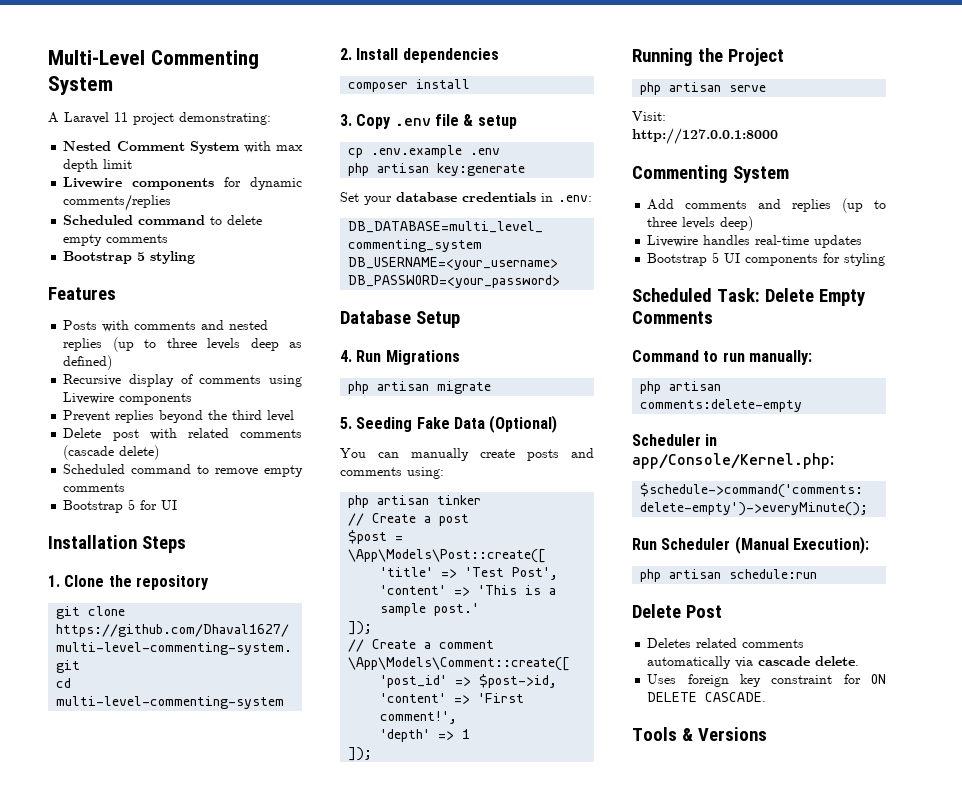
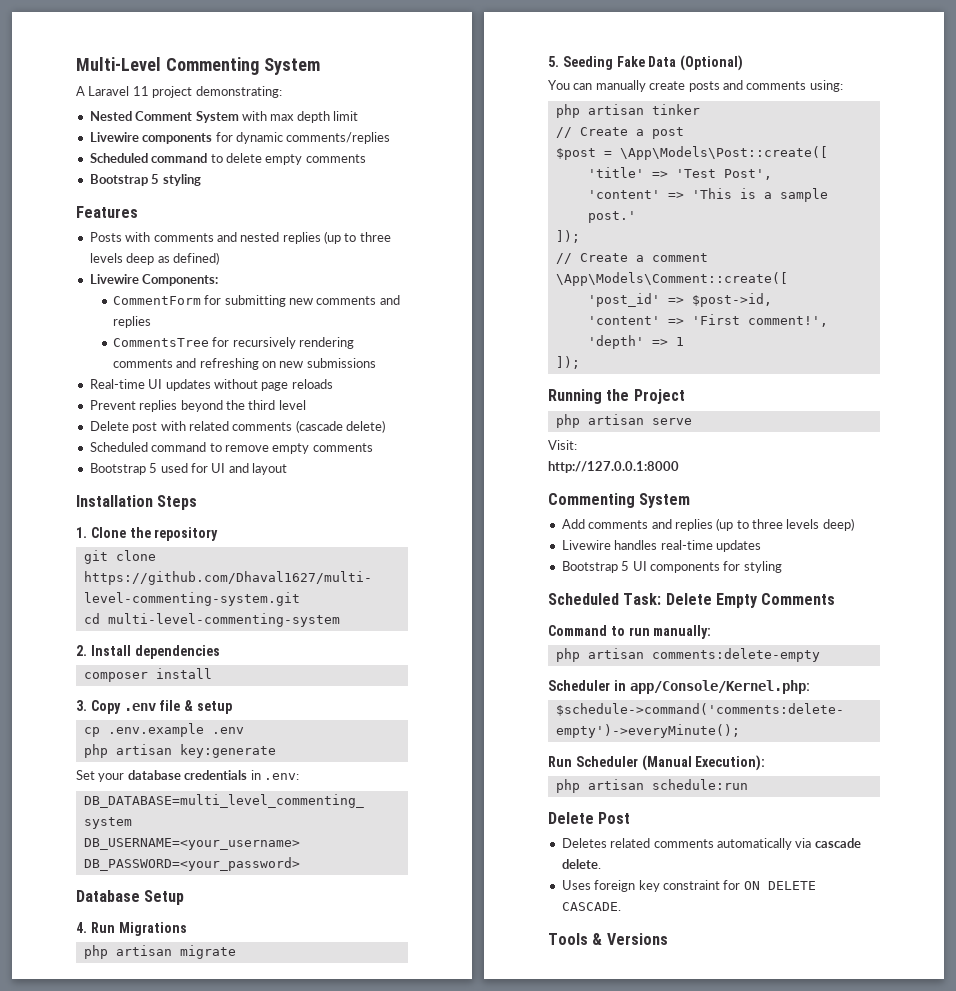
[63,374,302,387] [63,392,193,405] Recursive display of comments using Livewire components -> [89,274,219,286] [112,295,400,307] [112,316,151,328] [112,337,355,349] [112,358,376,370] [89,379,333,391] Livewire Components: // CommentForm for submitting new comments and replies // CommentsTree for recursively rendering comments and refreshing on new submissions // Real-time UI updates without page reloads
(136, 504) none -> [160,463,188,473] used
(178, 505) none -> [228,463,287,475] and layout

